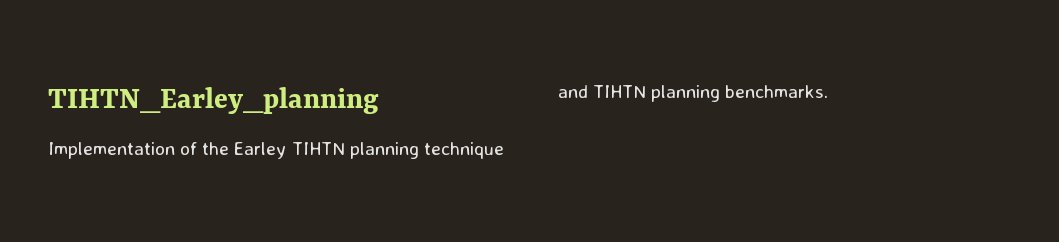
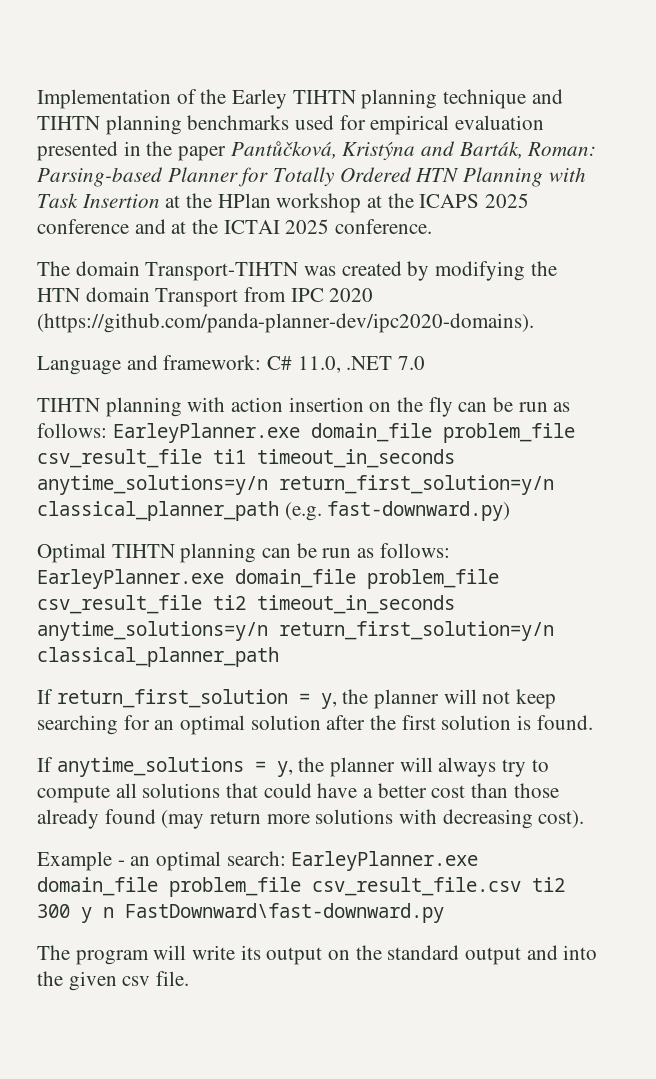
[48,87,379,114] TIHTN_Earley_planning // -> (37, 99) none
[725,85,829,98] benchmarks. -> [187,115,545,135] [37,141,597,161] [37,167,586,187] [37,193,530,213] [37,219,433,234] [37,261,557,281] [37,287,374,307] [37,313,534,333] [37,355,426,375] [37,397,571,417] [37,423,575,443] [37,449,455,468] [37,475,554,495] [37,501,511,521] [37,543,450,563] [37,569,499,589] [37,595,455,614] [37,621,554,641] [37,647,279,667] [37,689,557,709] [37,715,593,735] [37,757,549,777] [37,783,559,803] [37,809,585,829] [37,851,479,871] [37,877,565,897] [37,903,444,923] [37,945,598,965] [37,971,190,991] benchmarks used for empirical evaluation presented in the paper Pantůčková, Kristýna and Barták, Roman: Parsing-based Planner for Totally Ordered HTN Planning with Task Insertion at the HPlan workshop at the ICAPS 2025 conference and at the ICTAI 2025 conference. // The domain Transport-TIHTN was created by modifying the HTN domain Transport from IPC 2020 (https://github.com/panda-planner-dev/ipc2020-domains). // Language and framework: C# 11.0, .NET 7.0 // TIHTN planning with action insertion on the fly can be run as follows: EarleyPlanner.exe domain_file problem_file csv_result_file ti1 timeout_in_seconds anytime_solutions=y/n return_first_solution=y/n classical_planner_path (e.g. fast-downward.py) // Optimal TIHTN planning can be run as follows: EarleyPlanner.exe domain_file problem_file csv_result_file ti2 timeout_in_seconds anytime_solutions=y/n return_first_solution=y/n classical_planner_path // If return_first_solution = y, the planner will not keep searching for an optimal solution after the first solution is found. // If anytime_solutions = y, the planner will always try to compute all solutions that could have a better cost than those already found (may return more solutions with decreasing cost). // Example - an optimal search: EarleyPlanner.exe domain_file problem_file csv_result_file.csv ti2 300 y n FastDownward\fast-downward.py // The program will write its output on the standard output and into the given csv file.

